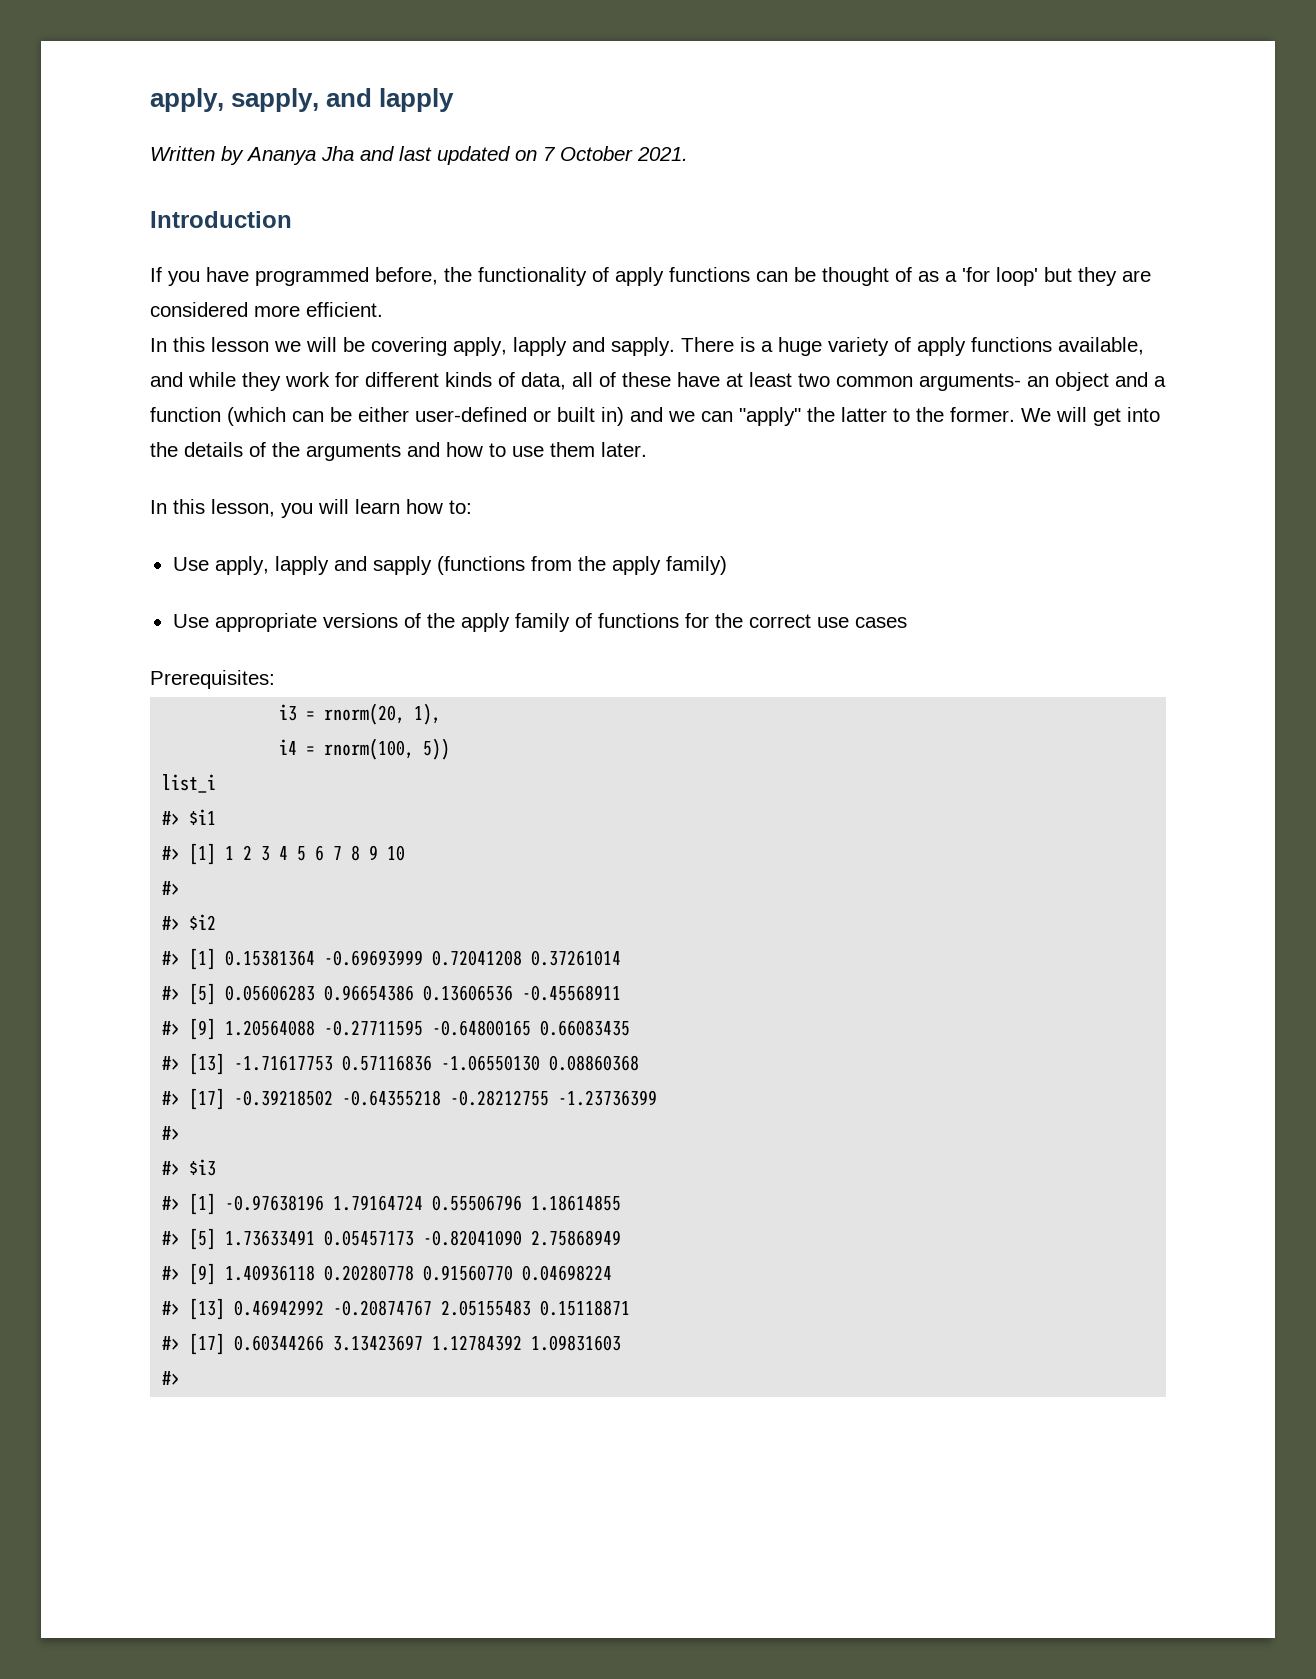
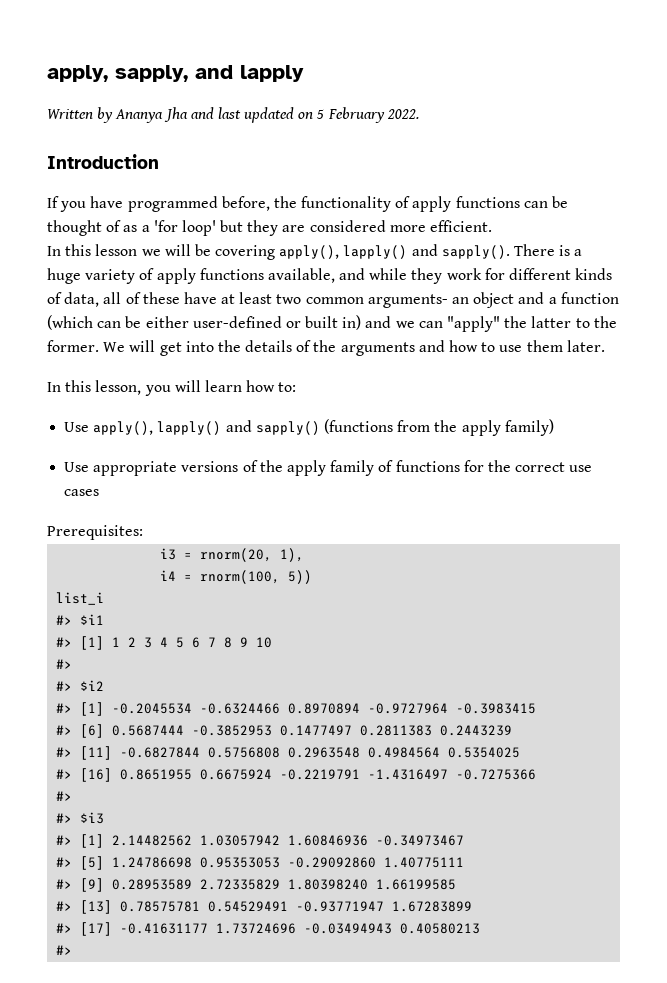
[543,146,688,161] 7 October 2021. -> [316,107,419,123] 5 February 2022.
[453,337,675,356] apply, lapply and sapply. -> [279,244,510,259] apply(), lapply() and sapply().
[214,556,432,575] apply, lapply and sapply -> [93,420,320,435] apply(), lapply() and sapply()
[225,950,622,966] [162,983,622,1005] [162,1018,631,1040] [162,1053,640,1075] [162,1088,658,1110] 0.15381364 -0.69693999 0.72041208 0.37261014 // #> [5] 0.05606283 0.96654386 0.13606536 -0.45568911 // #> [9] 1.20564088 -0.27711595 -0.64800165 0.66083435 // #> [13] -1.71617753 0.57116836 -1.06550130 0.08860368 // #> [17] -0.39218502 -0.64355218 -0.28212755 -1.23736399 -> [112,703,537,714] [56,724,513,738] [56,746,521,760] [56,768,537,782] -0.2045534 -0.6324466 0.8970894 -0.9727964 -0.3983415 // #> [6] 0.5687444 -0.3852953 0.1477497 0.2811383 0.2443239 // #> [11] -0.6827844 0.5756808 0.2963548 0.4984564 0.5354025 // #> [16] 0.8651955 0.6675924 -0.2219791 -1.4316497 -0.7275366
[225,1195,622,1211] [162,1228,622,1250] [162,1263,613,1285] [162,1298,631,1320] [162,1333,622,1355] -0.97638196 1.79164724 0.55506796 1.18614855 // #> [5] 1.73633491 0.05457173 -0.82041090 2.75868949 // #> [9] 1.40936118 0.20280778 0.91560770 0.04698224 // #> [13] 0.46942992 -0.20874767 2.05155483 0.15118871 // #> [17] 0.60344266 3.13423697 1.12784392 1.09831603 -> [112,835,465,846] [56,856,465,870] [56,878,457,892] [56,900,473,914] [56,922,481,936] 2.14482562 1.03057942 1.60846936 -0.34973467 // #> [5] 1.24786698 0.95353053 -0.29092860 1.40775111 // #> [9] 0.28953589 2.72335829 1.80398240 1.66199585 // #> [13] 0.78575781 0.54529491 -0.93771947 1.67283899 // #> [17] -0.41631177 1.73724696 -0.03494943 0.40580213

